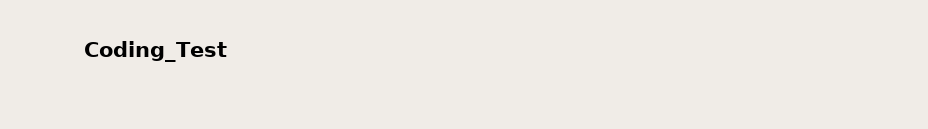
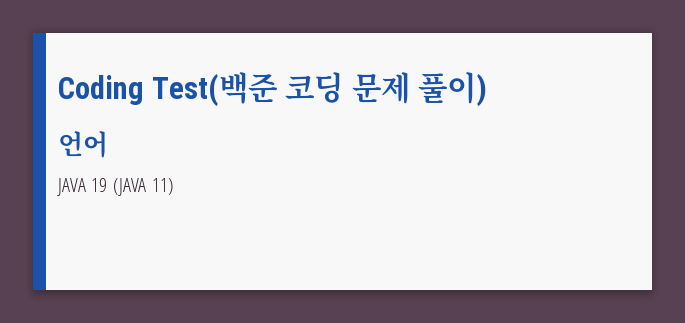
[84,41,227,62] Coding_Test -> [58,72,487,107] [58,131,108,158] [57,178,174,196] Coding Test(백준 코딩 문제 풀이) // 언어 // JAVA 19 (JAVA 11)

